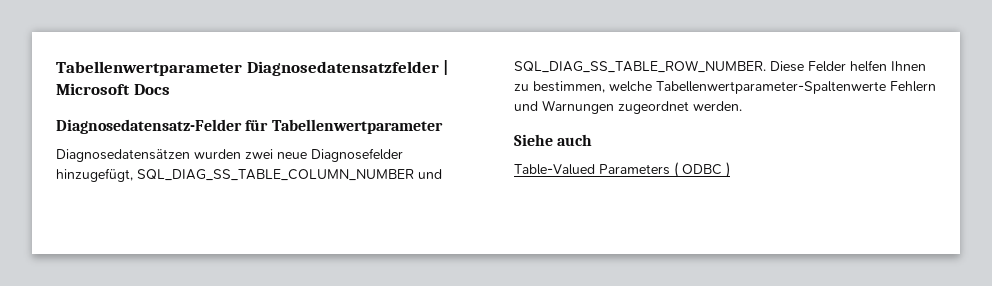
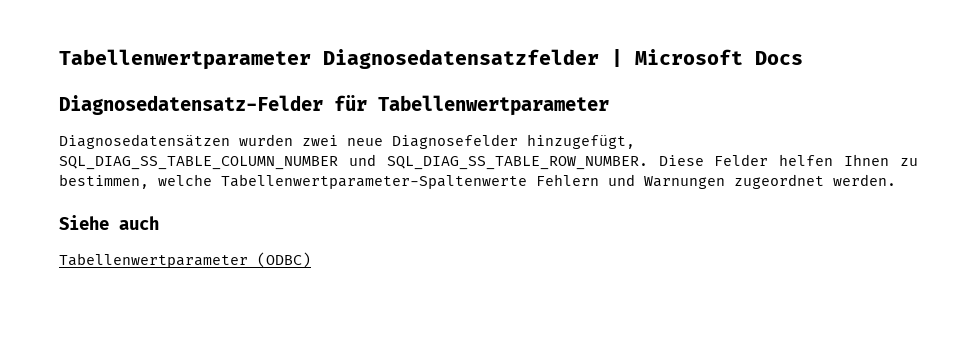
[514,162,730,178] Table-Valued Parameters ( ODBC ) -> [59,252,311,268] Tabellenwertparameter (ODBC)

